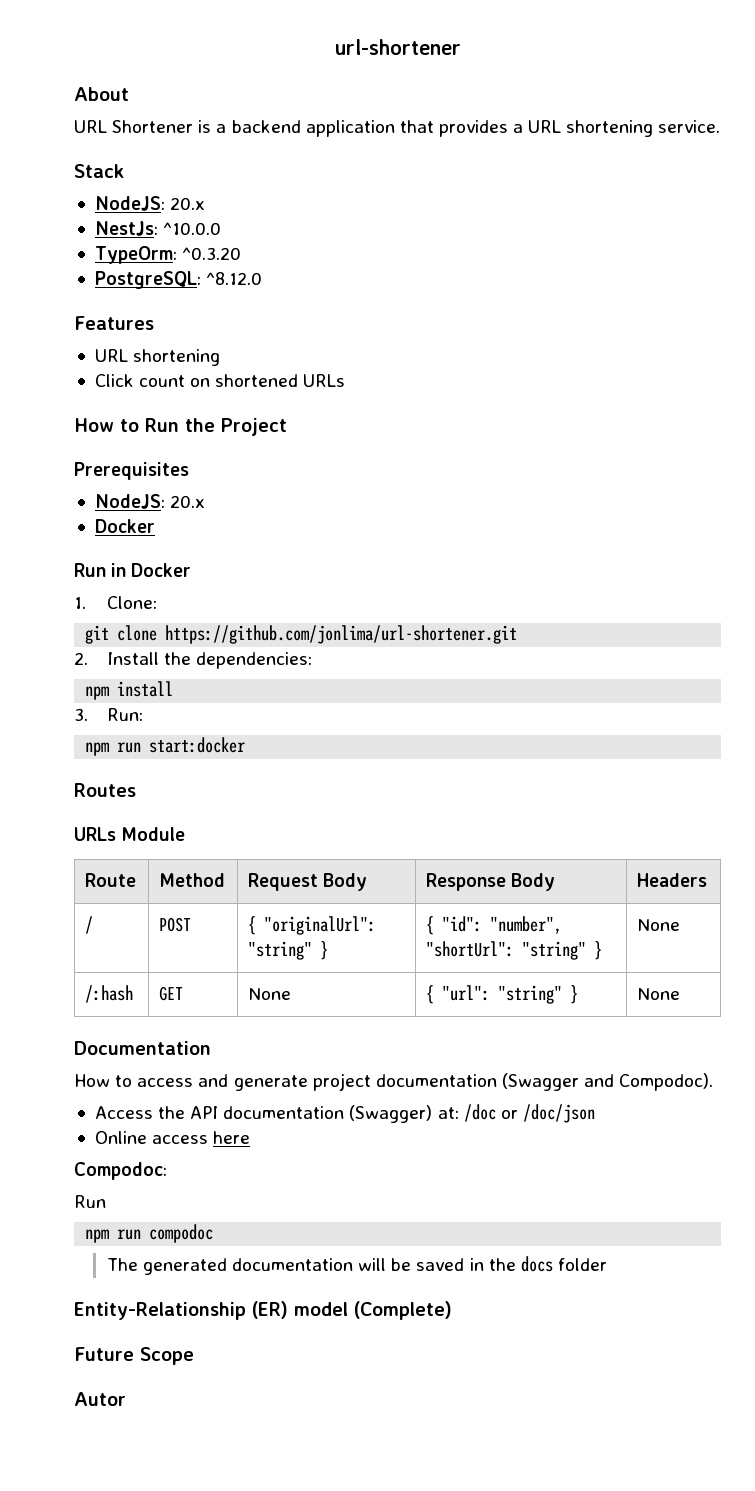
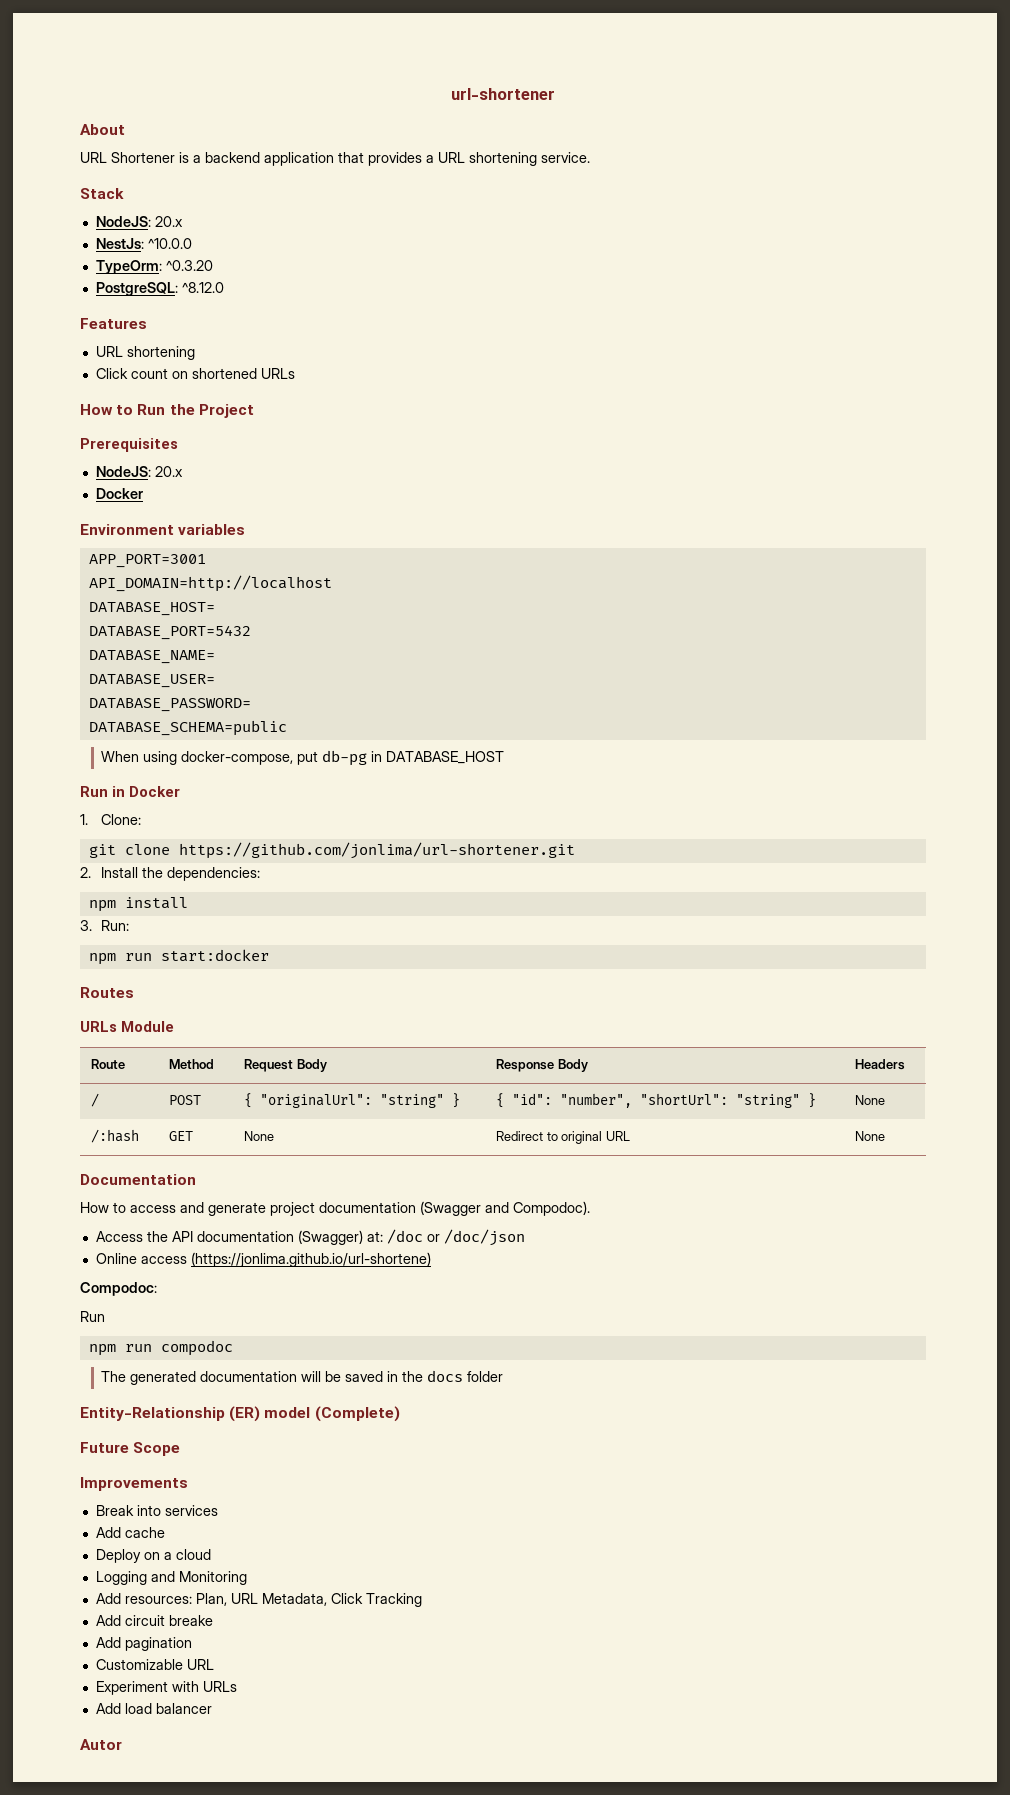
(155, 526) none -> [80,524,246,535] [88,554,206,568] [88,575,332,592] [88,602,215,616] [88,625,251,640] [88,650,215,664] [88,674,215,688] [88,698,251,712] [88,720,287,736] [101,750,505,766] // Environment variables // APP_PORT=3001 // API_DOMAIN=http://localhost // DATABASE_HOST= // DATABASE_PORT=5432 // DATABASE_NAME= // DATABASE_USER= // DATABASE_PASSWORD= // DATABASE_SCHEMA=public // When using docker-compose, put db-pg in DATABASE_HOST
[426,985,579,1004] { "url": "string" } -> [496,1131,630,1144] Redirect to original URL
[213,1131,251,1144] here -> [190,1252,431,1267] (https://jonlima.github.io/url-shortene)
(194, 1356) none -> [80,1477,188,1491] [95,1505,218,1516] [95,1527,165,1538] [95,1549,211,1563] [95,1571,247,1585] [95,1593,422,1607] [95,1615,213,1626] [95,1637,192,1651] [95,1659,214,1670] [95,1681,237,1695] [95,1703,212,1714] // Improvements // Break into services // Add cache // Deploy on a cloud // Logging and Monitoring // Add resources: Plan, URL Metadata, Click Tracking // Add circuit breake // Add pagination // Customizable URL // Experiment with URLs // Add load balancer

